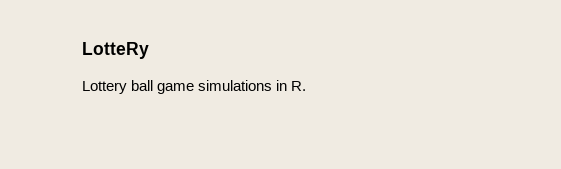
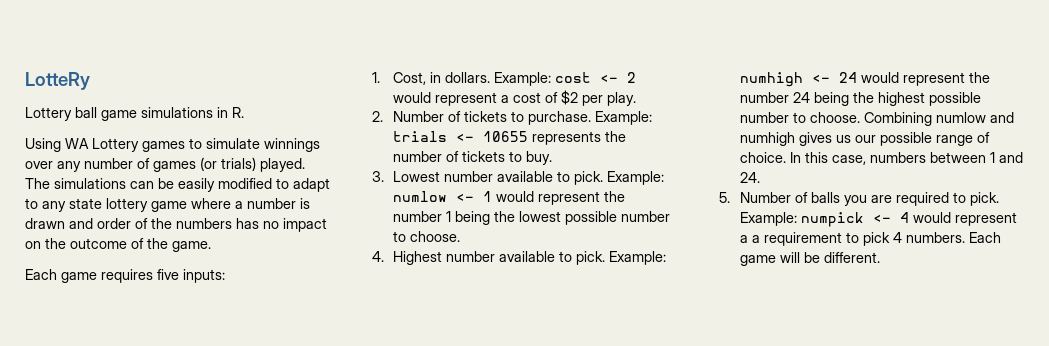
(307, 86) none -> [25,138,320,152] [25,157,305,172] [25,178,330,192] [25,198,310,212] [25,218,327,232] [25,238,211,252] [25,269,225,283] [372,72,636,86] [392,90,636,106] [372,111,652,125] [392,131,626,145] [392,151,552,165] [372,171,664,185] [392,191,625,205] [392,211,670,225] [392,231,460,242] [372,251,666,265] [739,72,990,87] [739,92,981,106] [739,112,1014,126] [739,132,990,146] [739,152,1023,165] [739,172,760,183] [719,192,999,206] [739,212,1017,227] [739,232,1001,246] [739,252,880,266] // Using WA Lottery games to simulate winnings over any number of games (or trials) played. The simulations can be easily modified to adapt to any state lottery game where a number is drawn and order of the numbers has no impact on the outcome of the game. // Each game requires five inputs: // 1. Cost, in dollars. Example: cost <- 2 would represent a cost of $2 per play. // 2. Number of tickets to purchase. Example: trials <- 10655 represents the number of tickets to buy. // 3. Lowest number available to pick. Example: numlow <- 1 would represent the number 1 being the lowest possible number to choose. // 4. Highest number available to pick. Example: numhigh <- 24 would represent the number 24 being the highest possible number to choose. Combining numlow and numhigh gives us our possible range of choice. In this case, numbers between 1 and 24. // 5. Number of balls you are required to pick. Example: numpick <- 4 would represent a a requirement to pick 4 numbers. Each game will be different.

